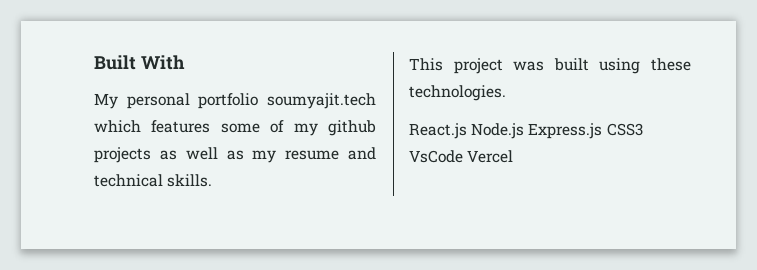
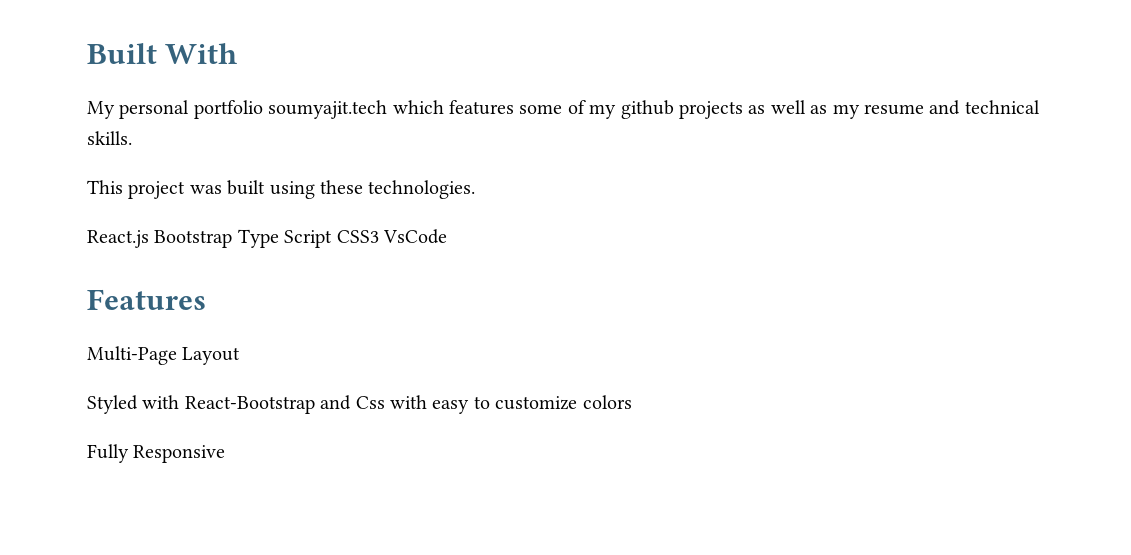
[471,123,603,139] Node.js Express.js -> [154,229,333,248] Bootstrap Type Script
[467,150,514,163] Vercel -> [87,289,206,310] [87,346,241,365] [87,395,632,414] [87,444,226,463] // Features // Multi-Page Layout // Styled with React-Bootstrap and Css with easy to customize colors // Fully Responsive

